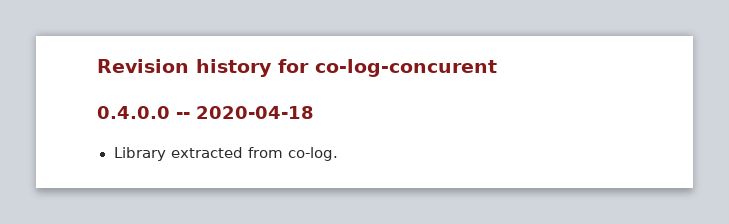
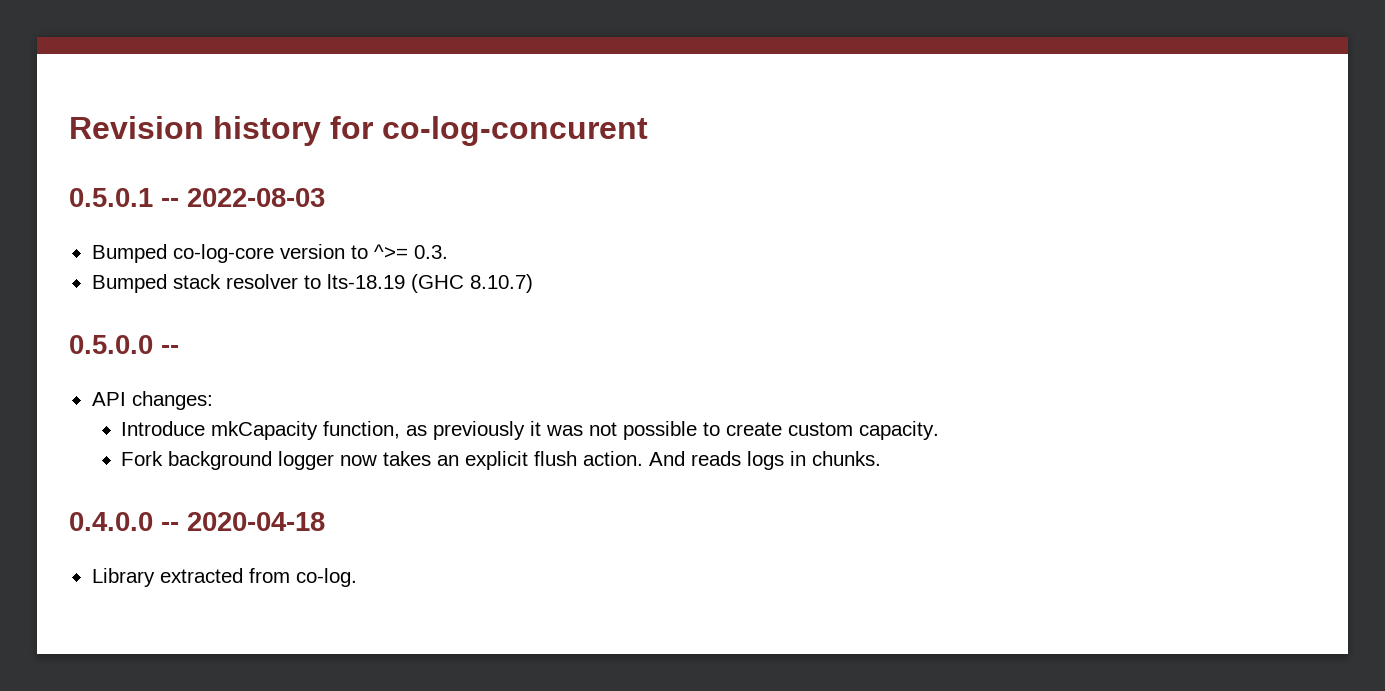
(497, 68) none -> [69,188,325,207] [91,244,448,263] [91,274,533,293] [69,335,179,354] [91,391,213,410] [121,421,940,440] [121,451,882,470] // 0.5.0.1 -- 2022-08-03 // Bumped co-log-core version to ^>= 0.3. // Bumped stack resolver to lts-18.19 (GHC 8.10.7) // 0.5.0.0 -- // API changes: // Introduce mkCapacity function, as previously it was not possible to create custom capacity. // Fork background logger now takes an explicit flush action. And reads logs in chunks.

